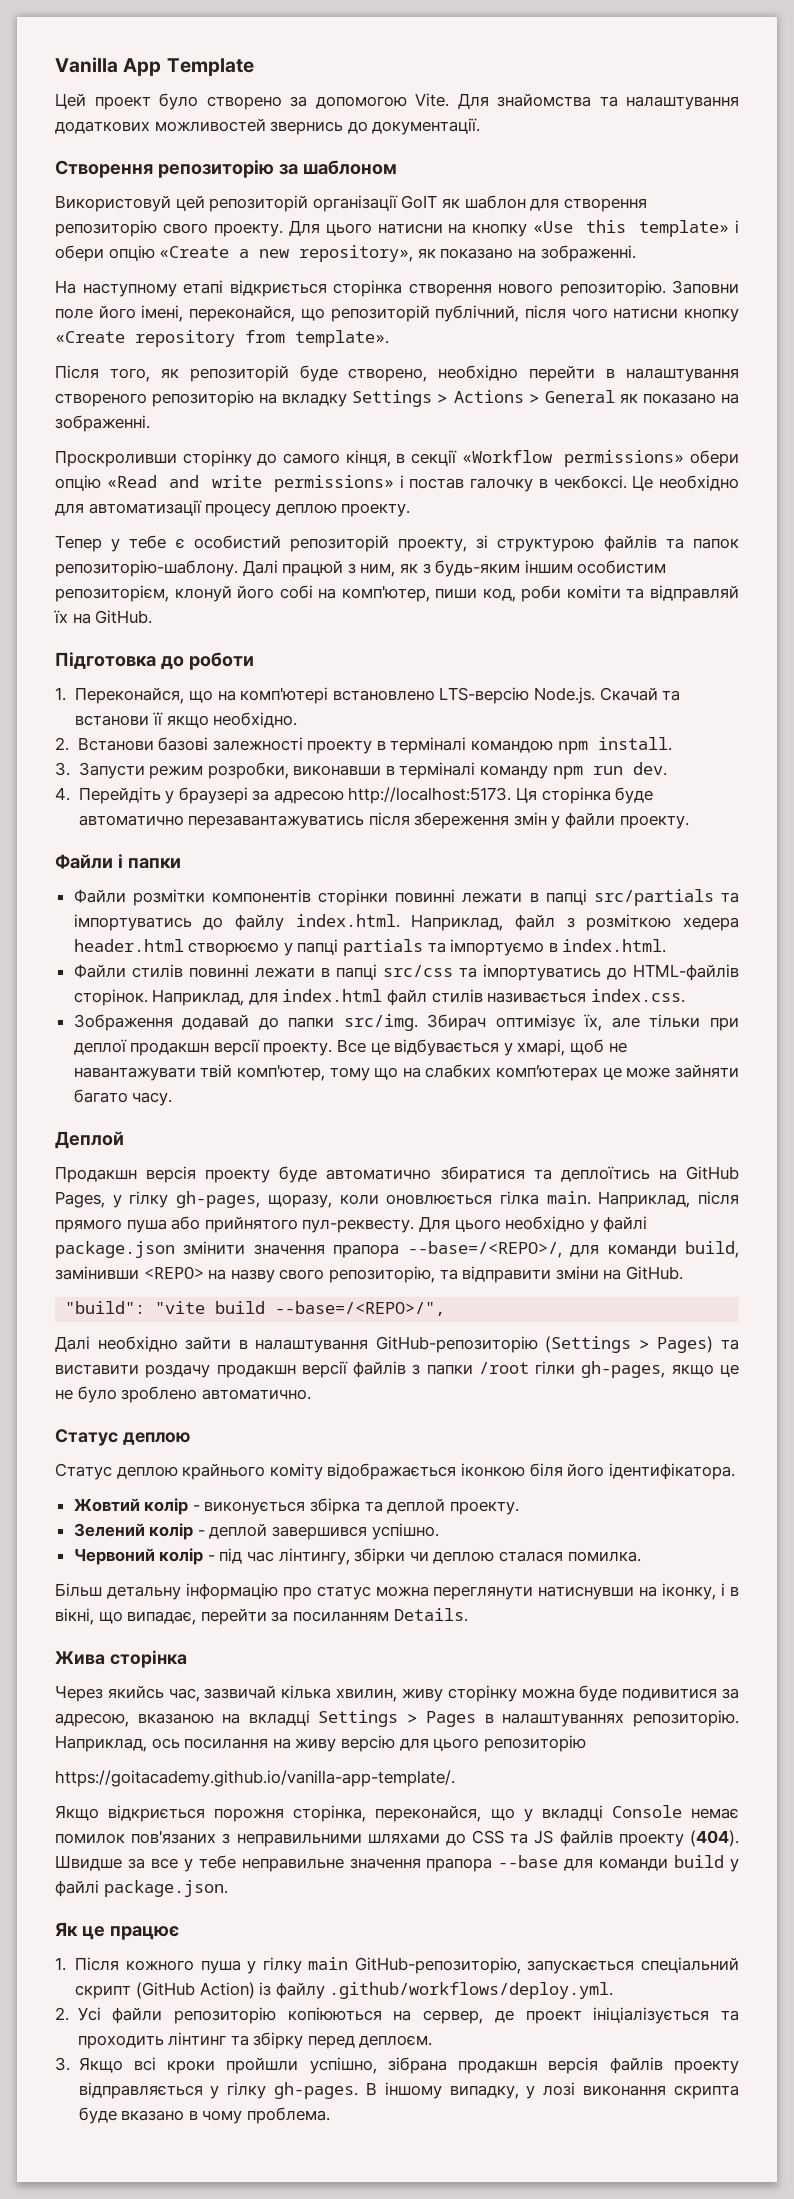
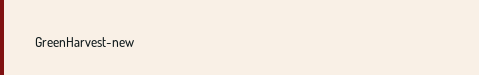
[55,57,254,76] [55,93,739,110] [55,118,481,135] [55,160,397,178] [55,195,647,212] [55,220,739,237] [55,245,636,262] [55,280,739,297] [55,305,739,322] [55,330,389,347] [55,365,739,382] [55,390,739,407] [55,415,150,432] [55,450,739,467] [55,475,740,492] [55,500,411,517] [55,535,739,552] [55,560,667,577] [55,585,739,602] [54,610,153,624] [55,652,254,670] [55,687,681,704] [75,712,298,728] [55,737,672,754] [55,762,667,779] [55,787,654,804] [78,812,689,829] [55,854,181,869] [73,889,739,906] [73,914,739,931] [73,939,667,956] [73,964,739,981] [73,989,685,1006] [73,1014,739,1031] [73,1039,627,1056] [73,1064,739,1081] [73,1089,173,1106] [55,1131,124,1149] [55,1166,739,1183] [55,1191,739,1208] [55,1216,648,1233] [55,1241,739,1258] [55,1266,683,1283] [65,1301,446,1316] [55,1336,739,1353] [55,1361,739,1378] [55,1386,311,1403] [55,1429,190,1446] [55,1463,735,1480] [73,1498,519,1515] [73,1523,439,1540] [73,1548,641,1565] [55,1583,739,1600] [55,1608,468,1625] [55,1650,187,1668] [55,1685,740,1702] [55,1710,739,1727] [55,1735,586,1752] [55,1770,455,1787] [55,1805,739,1822] [55,1830,739,1847] [55,1855,739,1872] [55,1880,228,1897] [55,1922,179,1940] [55,1957,739,1974] [75,1982,614,1999] [55,2007,739,2024] [77,2032,433,2049] [55,2057,739,2074] [78,2082,740,2099] [78,2107,330,2124] Vanilla App Template // Цей проект було створено за допомогою Vite. Для знайомства та налаштування додаткових можливостей звернись до документації. // Створення репозиторію за шаблоном // Використовуй цей репозиторій організації GoIT як шаблон для створення репозиторію свого проекту. Для цього натисни на кнопку «Use this template» і обери опцію «Create a new repository», як показано на зображенні. // На наступному етапі відкриється сторінка створення нового репозиторію. Заповни поле його імені, переконайся, що репозиторій публічний, після чого натисни кнопку «Create repository from template». // Після того, як репозиторій буде створено, необхідно перейти в налаштування створеного репозиторію на вкладку Settings > Actions > General як показано на зображенні. // Проскроливши сторінку до самого кінця, в секції «Workflow permissions» обери опцію «Read and write permissions» і постав галочку в чекбоксі. Це необхідно для автоматизації процесу деплою проекту. // Тепер у тебе є особистий репозиторій проекту, зі структурою файлів та папок репозиторію-шаблону. Далі працюй з ним, як з будь-яким іншим особистим репозиторієм, клонуй його собі на комп'ютер, пиши код, роби коміти та відправляй їх на GitHub. // Підготовка до роботи // 1. Переконайся, що на комп'ютері встановлено LTS-версію Node.js. Скачай та встанови її якщо необхідно. // 2. Встанови базові залежності проекту в терміналі командою npm install. // 3. Запусти режим розробки, виконавши в терміналі команду npm run dev. // 4. Перейдіть у браузері за адресою http://localhost:5173. Ця сторінка буде автоматично перезавантажуватись після збереження змін у файли проекту. // Файли і папки // Файли розмітки компонентів сторінки повинні лежати в папці src/partials та імпортуватись до файлу index.html. Наприклад, файл з розміткою хедера header.html створюємо у папці partials та імпортуємо в index.html. // Файли стилів повинні лежати в папці src/css та імпортуватись до HTML-файлів сторінок. Наприклад, для index.html файл стилів називається index.css. // Зображення додавай до папки src/img. Збирач оптимізує їх, але тільки при деплої продакшн версії проекту. Все це відбувається у хмарі, щоб не навантажувати твій комп'ютер, тому що на слабких компʼютерах це може зайняти багато часу. // Деплой // Продакшн версія проекту буде автоматично збиратися та деплоїтись на GitHub Pages, у гілку gh-pages, щоразу, коли оновлюється гілка main. Наприклад, після прямого пуша або прийнятого пул-реквесту. Для цього необхідно у файлі package.json змінити значення прапора --base=/<REPO>/, для команди build, замінивши <REPO> на назву свого репозиторію, та відправити зміни на GitHub. // "build": "vite build --base=/<REPO>/", // Далі необхідно зайти в налаштування GitHub-репозиторію (Settings > Pages) та виставити роздачу продакшн версії файлів з папки /root гілки gh-pages, якщо це не було зроблено автоматично. // Статус деплою // Статус деплою крайнього коміту відображається іконкою біля його ідентифікатора. // Жовтий колір - виконується збірка та деплой проекту. // Зелений колір - деплой завершився успішно. // Червоний колір - під час лінтингу, збірки чи деплою сталася помилка. // Більш детальну інформацію про статус можна переглянути натиснувши на іконку, і в вікні, що випадає, перейти за посиланням Details. // Жива сторінка // Через якийсь час, зазвичай кілька хвилин, живу сторінку можна буде подивитися за адресою, вказаною на вкладці Settings > Pages в налаштуваннях репозиторію. Наприклад, ось посилання на живу версію для цього репозиторію // https://goitacademy.github.io/vanilla-app-template/. // Якщо відкриється порожня сторінка, переконайся, що у вкладці Console немає помилок пов'язаних з неправильними шляхами до CSS та JS файлів проекту (404). Швидше за все у тебе неправильне значення прапора --base для команди build у файлі package.json. // Як це працює // 1. Після кожного пуша у гілку main GitHub-репозиторію, запускається спеціальний скрипт (GitHub Action) із файлу .github/workflows/deploy.yml. // 2. Усі файли репозиторію копіюються на сервер, де проект ініціалізується та проходить лінтинг та збірку перед деплоєм. // 3. Якщо всі кроки пройшли успішно, зібрана продакшн версія файлів проекту відправляється у гілку gh-pages. В іншому випадку, у лозі виконання скрипта буде вказано в чому проблема. -> [35,37,134,47] GreenHarvest-new

